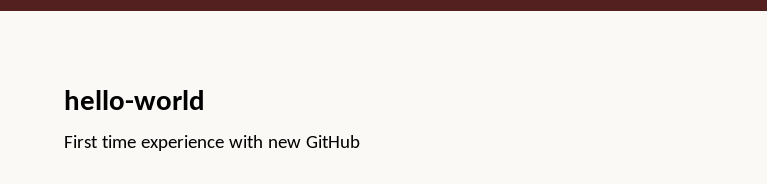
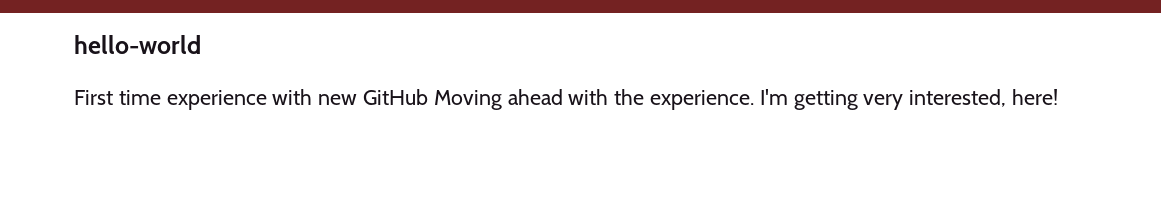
(360, 141) none -> [433,89,1059,110] Moving ahead with the experience. I'm getting very interested, here!

